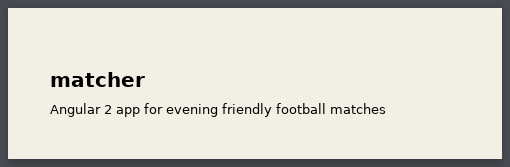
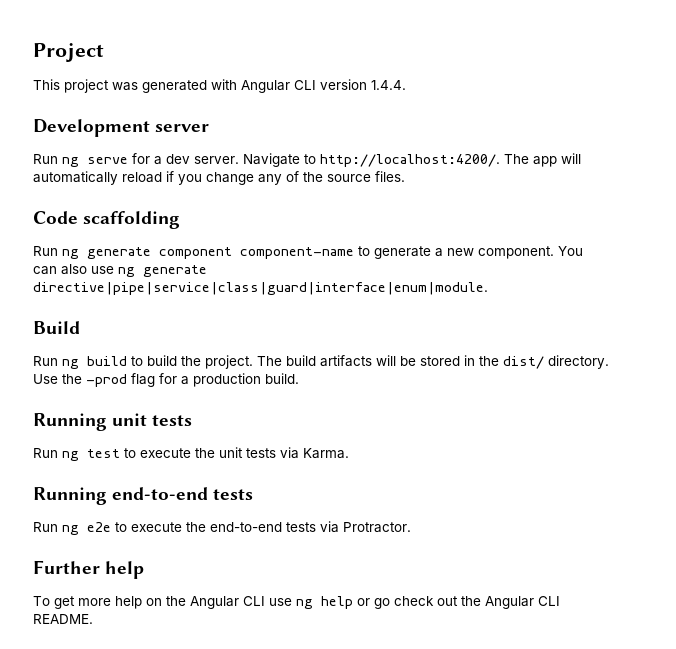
[50,72,145,87] [50,103,386,117] matcher // Angular 2 app for evening friendly football matches -> [33,43,104,62] [33,79,406,93] [33,119,210,137] [33,153,581,167] [33,171,405,185] [33,211,181,229] [33,246,583,259] [33,264,207,277] [33,282,488,295] [33,321,80,334] [33,355,609,369] [33,373,299,387] [33,413,193,431] [33,447,349,461] [33,487,254,505] [33,521,411,535] [33,560,145,579] [33,596,560,609] [33,614,93,624] Project // This project was generated with Angular CLI version 1.4.4. // Development server // Run ng serve for a dev server. Navigate to http://localhost:4200/. The app will automatically reload if you change any of the source files. // Code scaffolding // Run ng generate component component-name to generate a new component. You can also use ng generate directive|pipe|service|class|guard|interface|enum|module. // Build // Run ng build to build the project. The build artifacts will be stored in the dist/ directory. Use the -prod flag for a production build. // Running unit tests // Run ng test to execute the unit tests via Karma. // Running end-to-end tests // Run ng e2e to execute the end-to-end tests via Protractor. // Further help // To get more help on the Angular CLI use ng help or go check out the Angular CLI README.

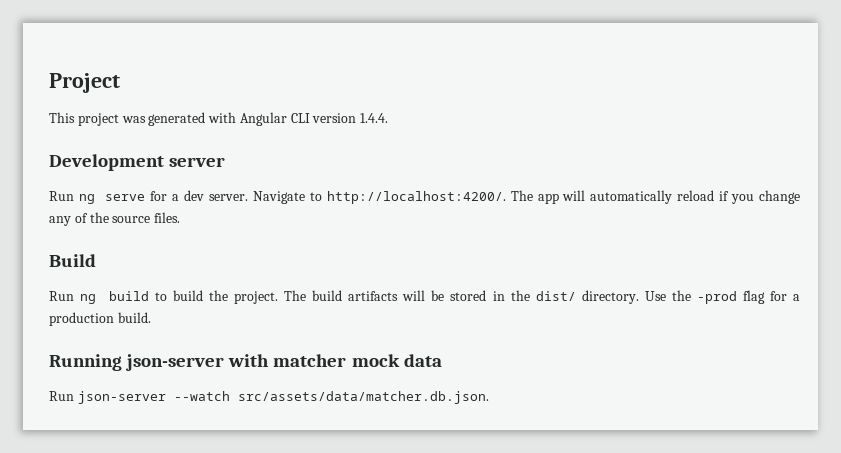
[33,211,181,229] [33,246,583,259] [33,264,207,277] [33,282,488,295] // Code scaffolding // Run ng generate component component-name to generate a new component. You can also use ng generate directive|pipe|service|class|guard|interface|enum|module. -> (181, 217) none
[112,413,193,426] [33,447,349,461] [33,487,254,505] [33,521,411,535] [33,560,145,579] [33,596,560,609] [33,614,93,624] unit tests // Run ng test to execute the unit tests via Karma. // Running end-to-end tests // Run ng e2e to execute the end-to-end tests via Protractor. // Further help // To get more help on the Angular CLI use ng help or go check out the Angular CLI README. -> [126,354,442,371] [49,391,489,404] json-server with matcher mock data // Run json-server --watch src/assets/data/matcher.db.json.

